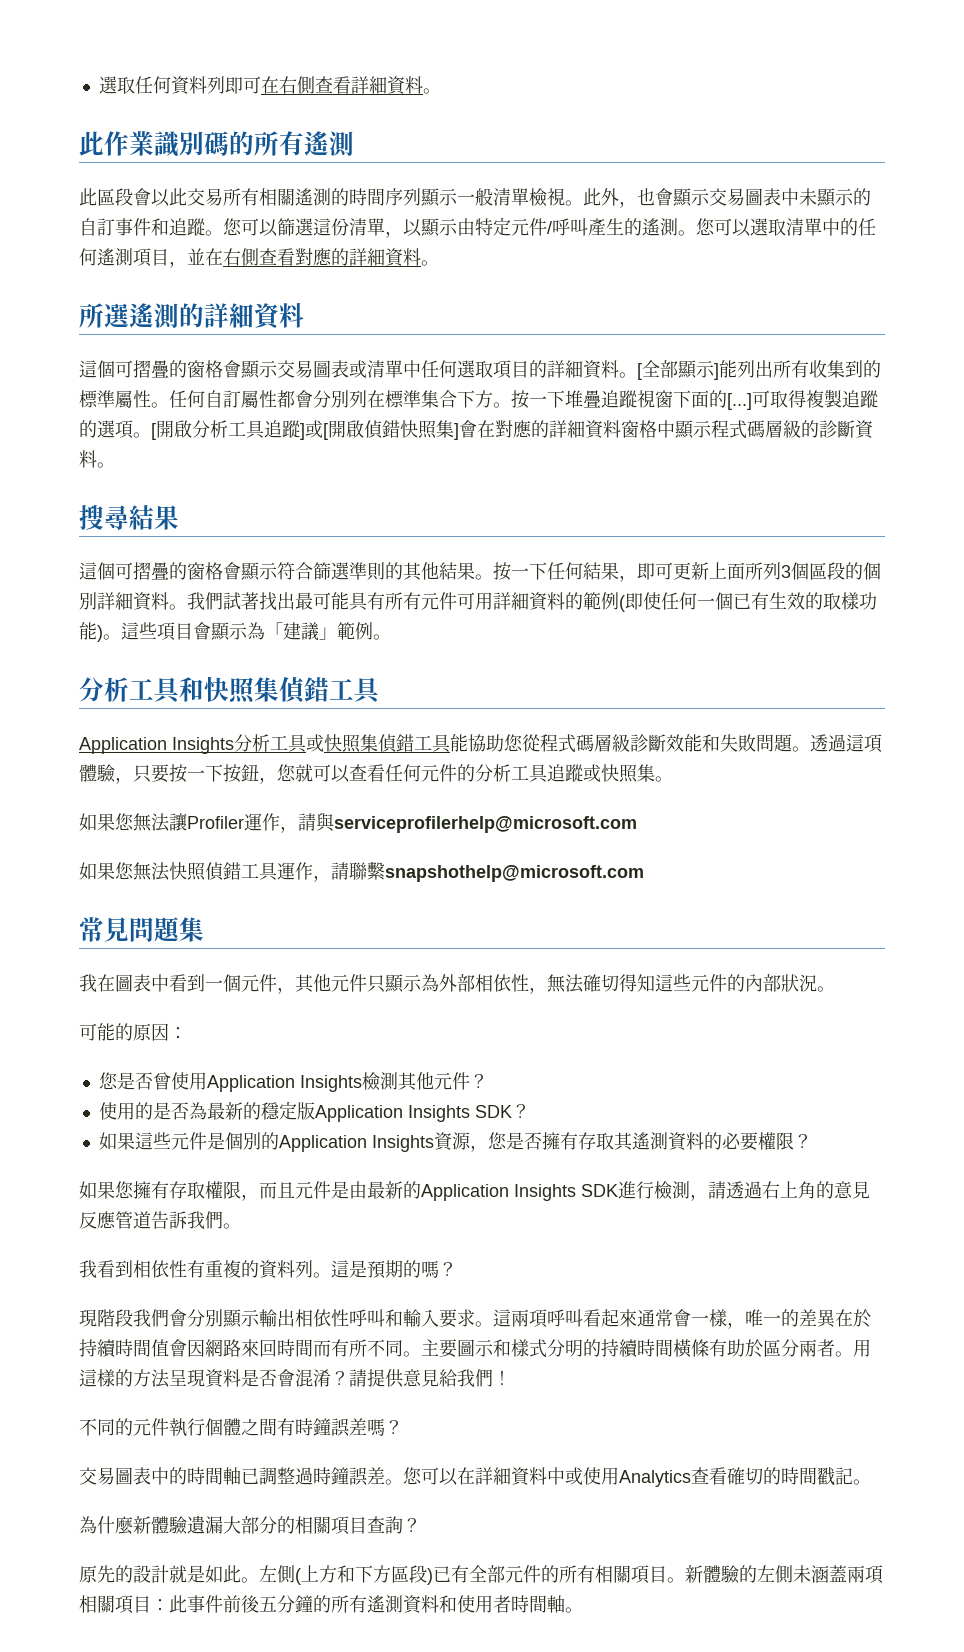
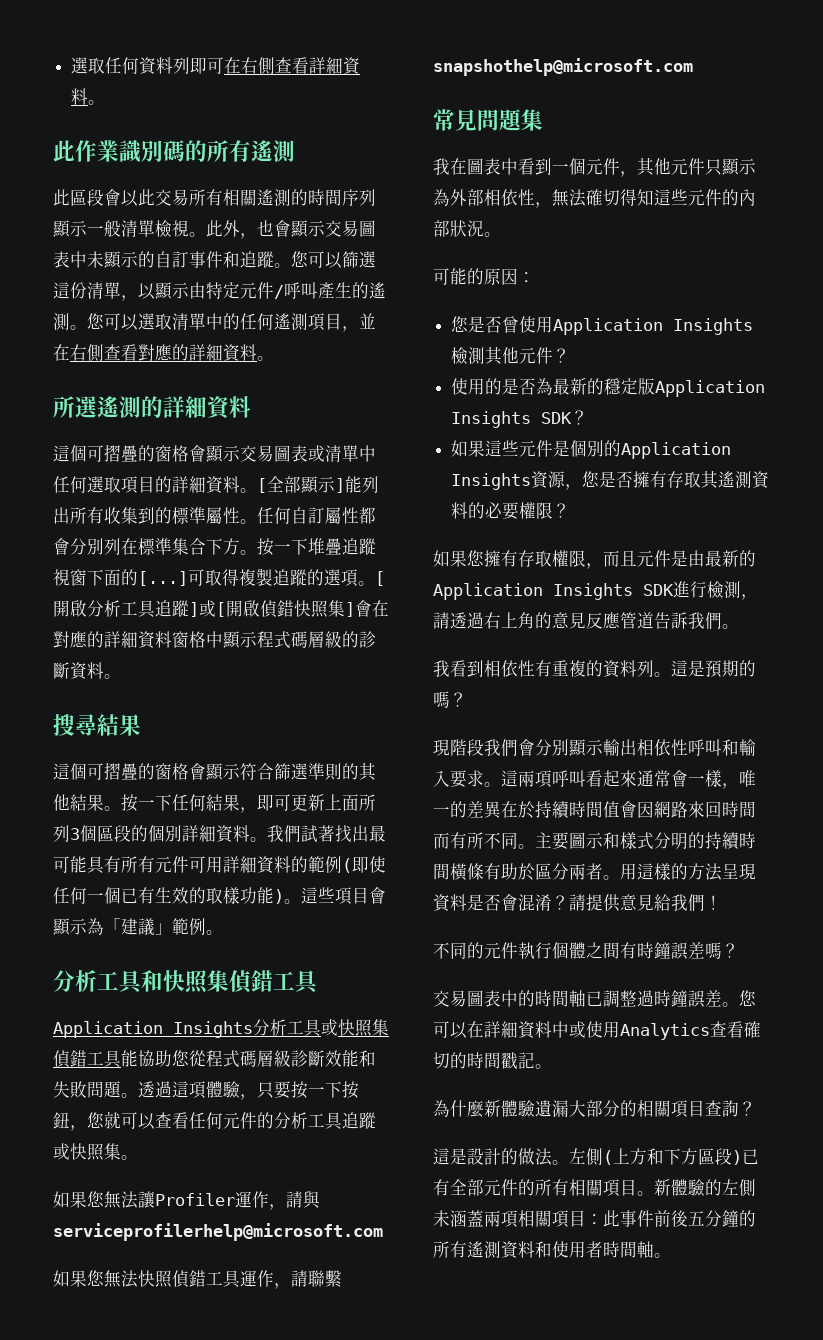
[79,1565,241,1583] 原先的設計就是如此 -> [433,1148,552,1166] 這是設計的做法

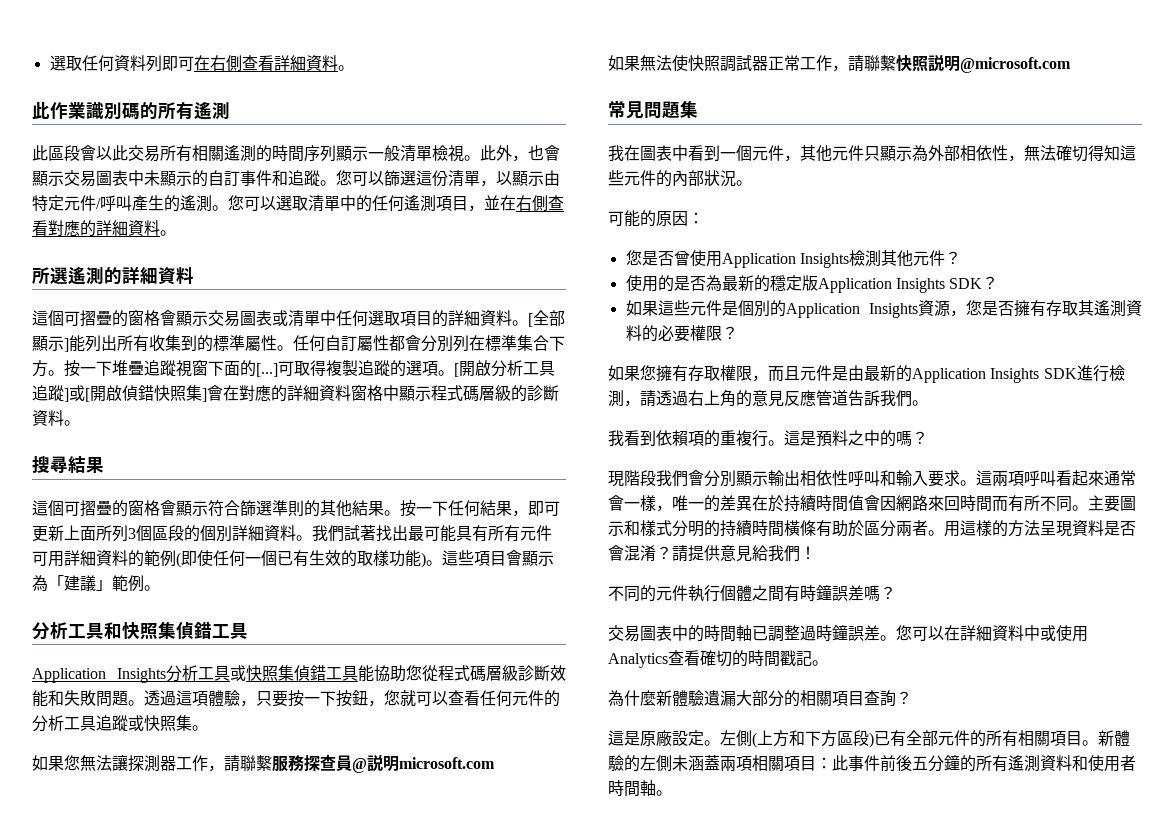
[155,1191,321,1210] [53,1223,383,1241] [53,1270,342,1289] [433,58,693,76] Profiler運作，請與serviceprofilerhelp@microsoft.com // 如果您無法快照偵錯工具運作，請聯繫snapshothelp@microsoft.com -> [128,754,495,773] [608,54,1071,73] 探測器工作，請聯繫服務探查員@説明microsoft.com // 如果無法使快照調試器正常工作，請聯繫快照説明@microsoft.com
[484,660,654,678] 相依性有重複的資料列 -> [656,430,768,447] 依賴項的重複行
[722,660,739,677] 期 -> [832,430,880,446] 料之中
[467,1148,552,1166] 設計的做法 -> [640,730,704,746] 原廠設定

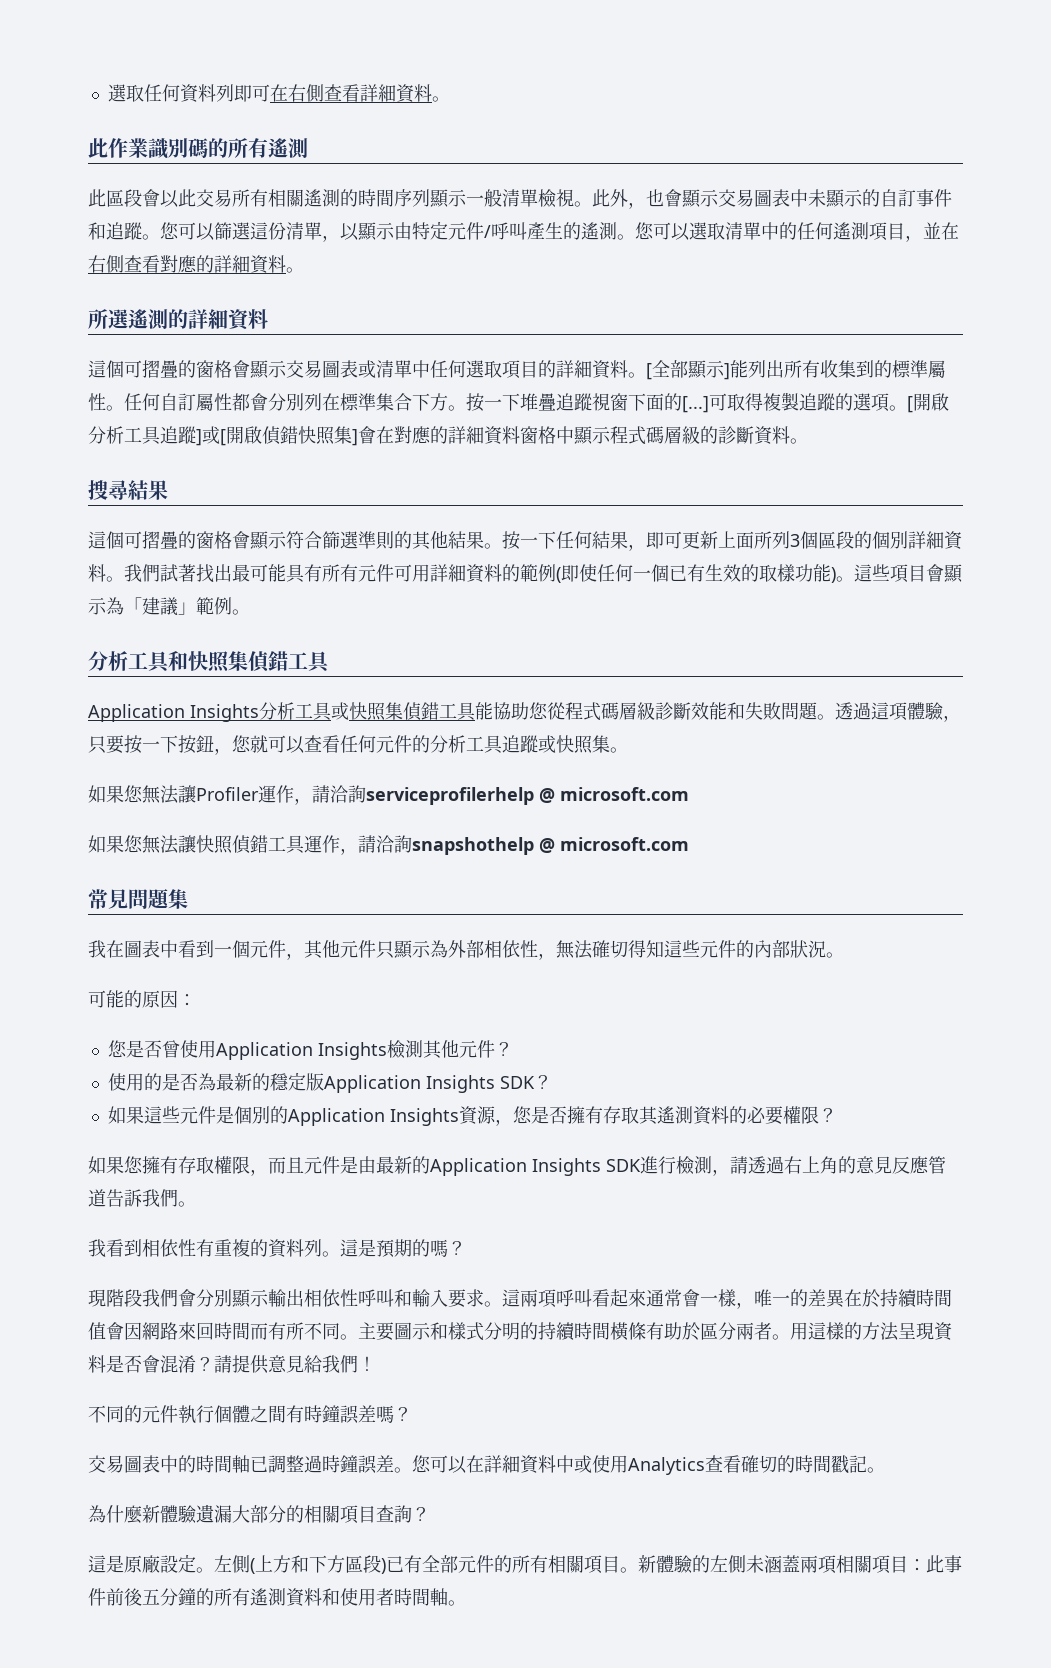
[128,754,495,773] [608,54,1071,73] 探測器工作，請聯繫服務探查員@説明microsoft.com // 如果無法使快照調試器正常工作，請聯繫快照説明@microsoft.com -> [196,785,689,805] [88,835,689,855] Profiler運作，請洽詢serviceprofilerhelp @ microsoft.com // 如果您無法讓快照偵錯工具運作，請洽詢snapshothelp @ microsoft.com
[656,430,768,447] 依賴項的重複行 -> [142,1239,322,1258] 相依性有重複的資料列
[832,430,880,446] 料之中 -> [394,1239,412,1257] 期

